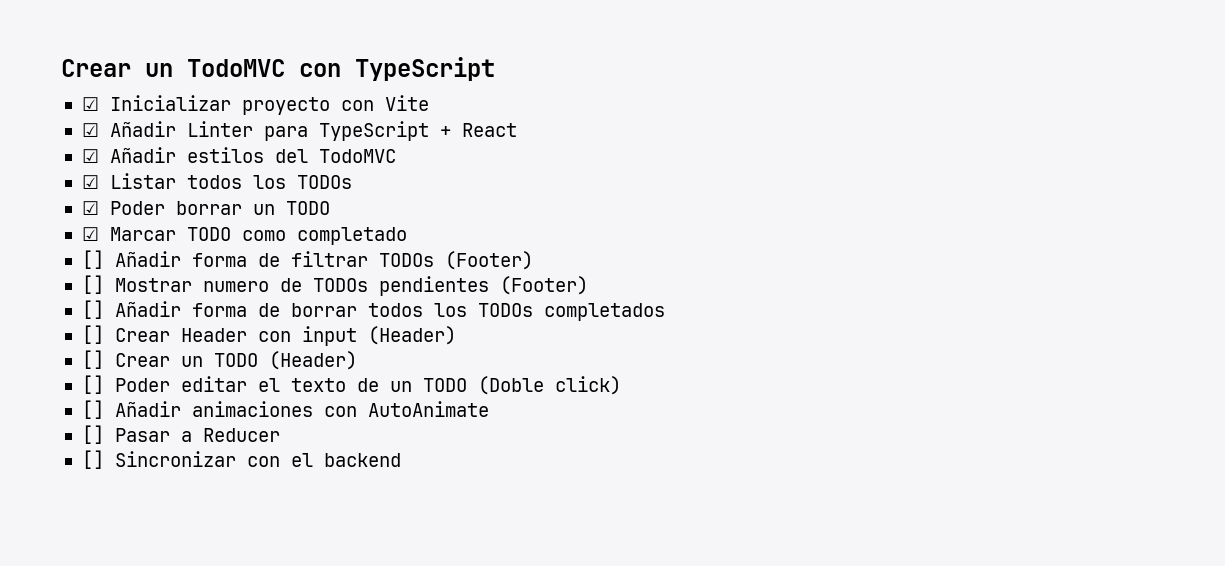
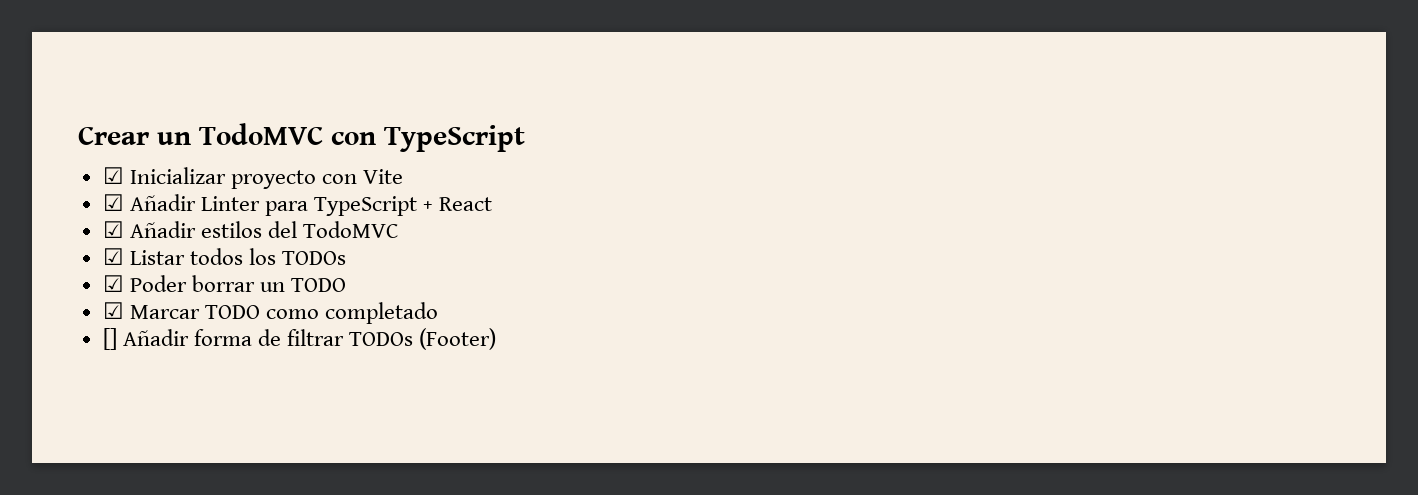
[81,275,588,296] [81,300,665,321] [81,325,456,346] [81,350,357,370] [81,375,621,395] [81,400,489,419] [81,425,280,444] [81,450,401,469] // [] Mostrar numero de TODOs pendientes (Footer) // [] Añadir forma de borrar todos los TODOs completados // [] Crear Header con input (Header) // [] Crear un TODO (Header) // [] Poder editar el texto de un TODO (Doble click) // [] Añadir animaciones con AutoAnimate // [] Pasar a Reducer // [] Sincronizar con el backend -> (497, 339) none

